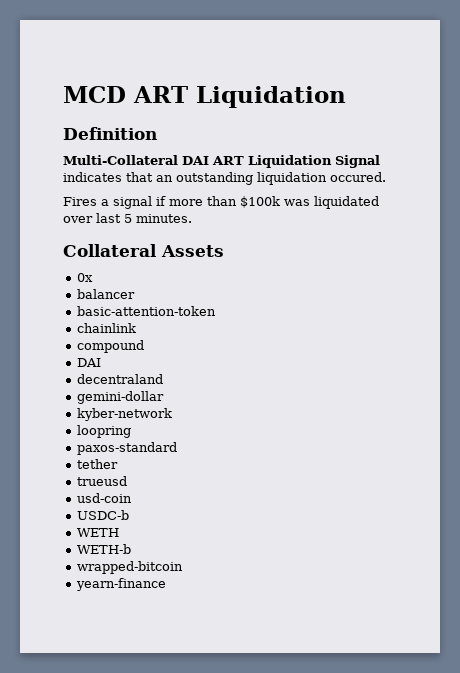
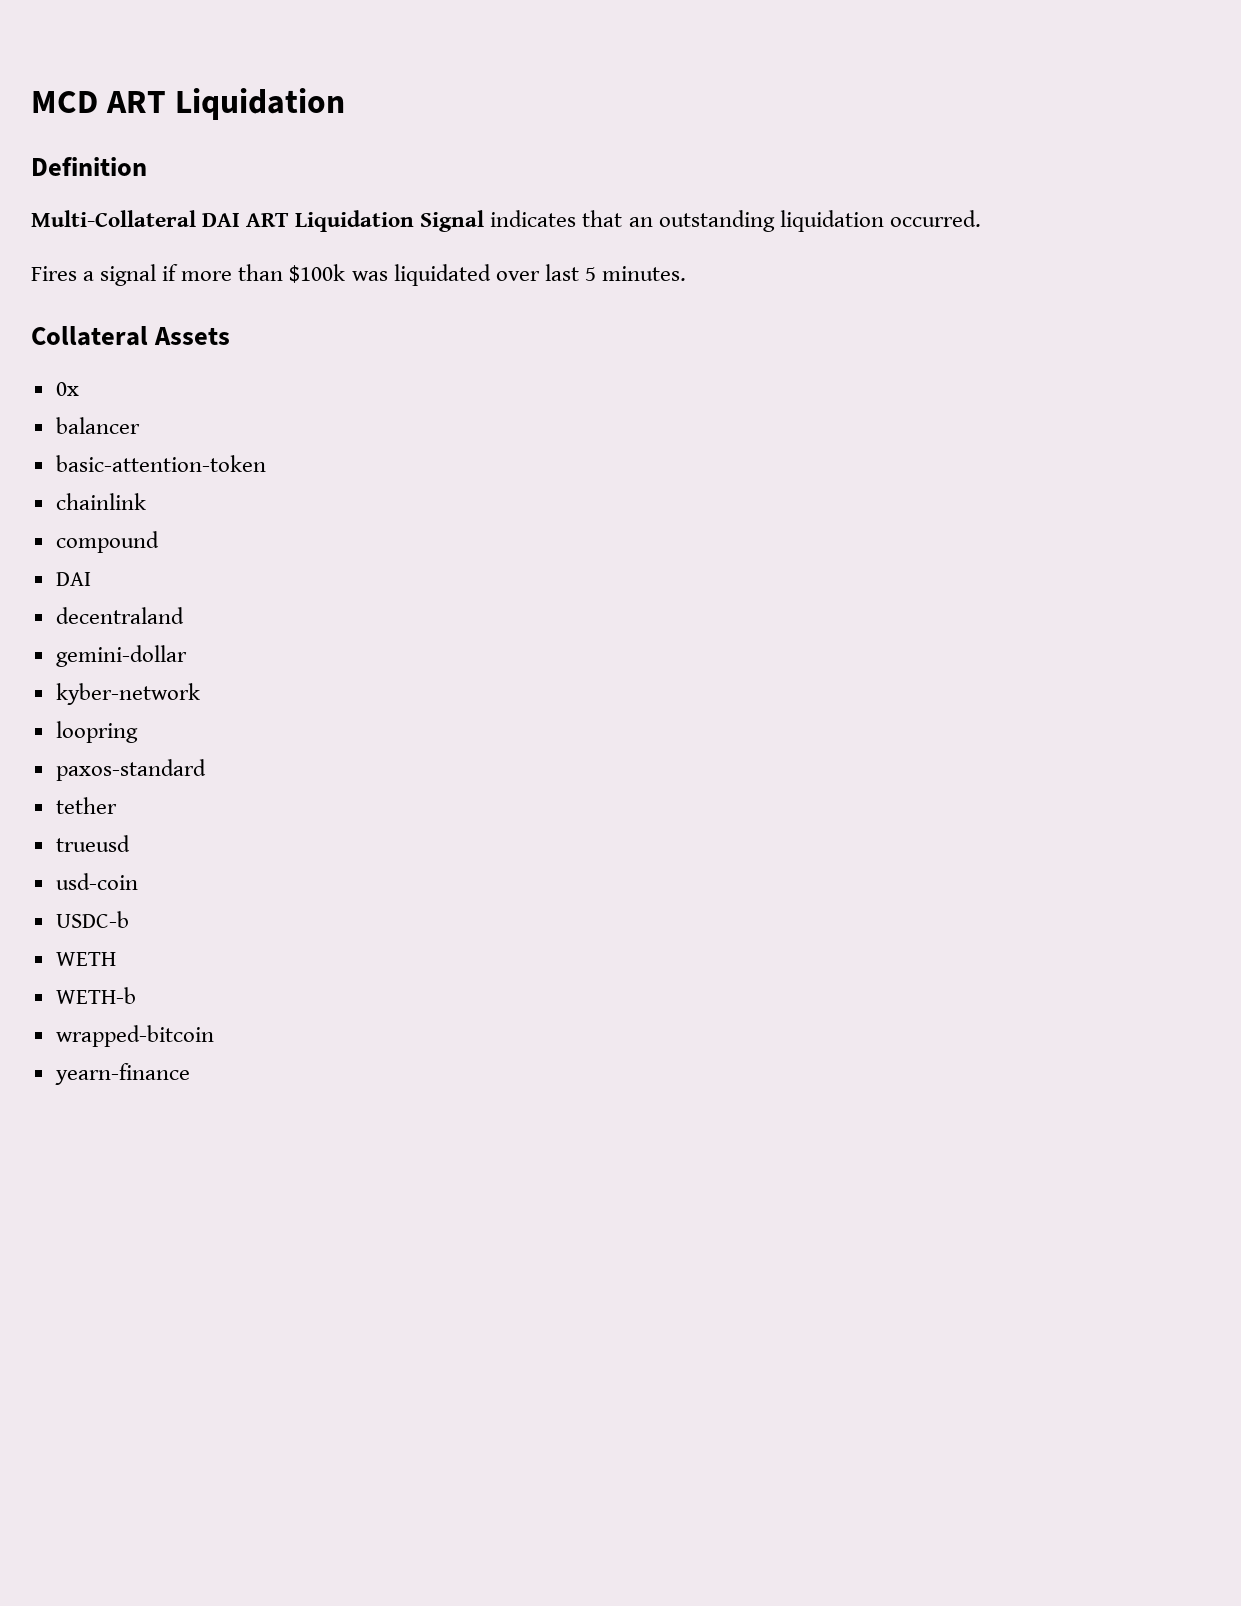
[330,172,386,182] occured. -> [889,210,981,227] occurred.

